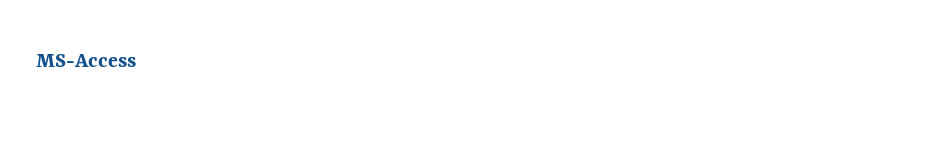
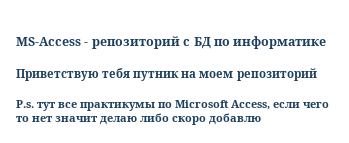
(136, 60) none -> [84,36,327,49] [16,68,317,81] [16,100,329,111] [16,113,261,125] - репозиторий с БД по информатике // Приветствую тебя путник на моем репозиторий // P.s. тут все практикумы по Microsoft Access, если чего то нет значит делаю либо скоро добавлю

